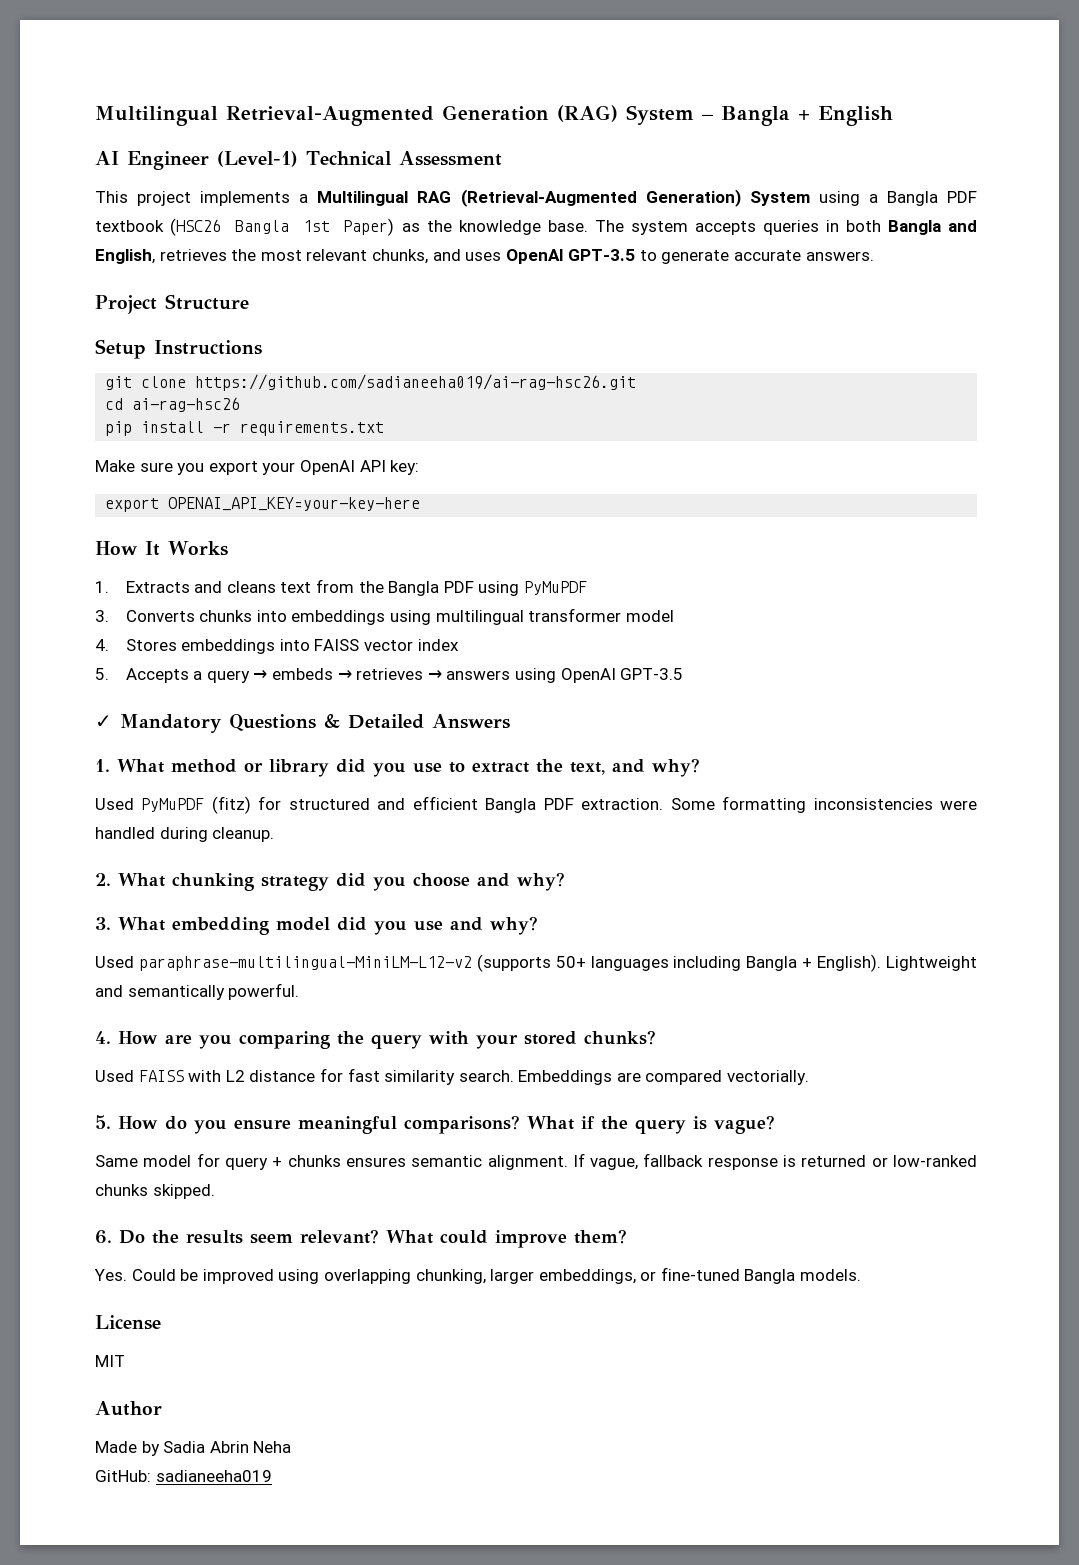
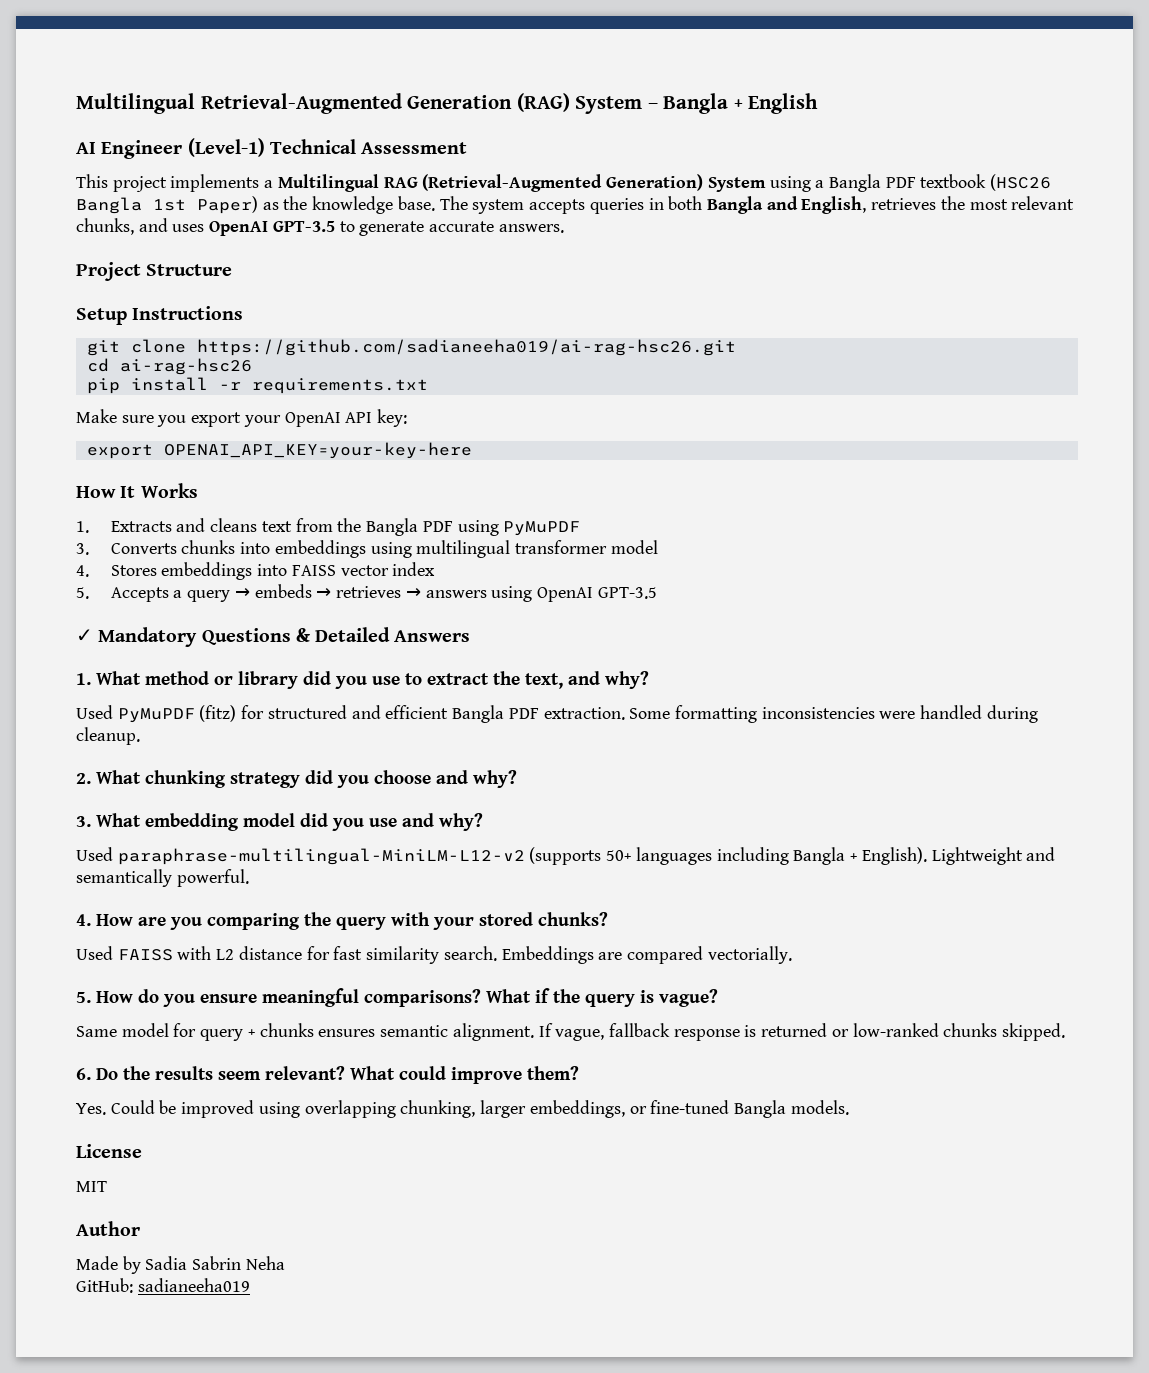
[209,1441,249,1453] Abrin -> [192,1256,242,1270] Sabrin

